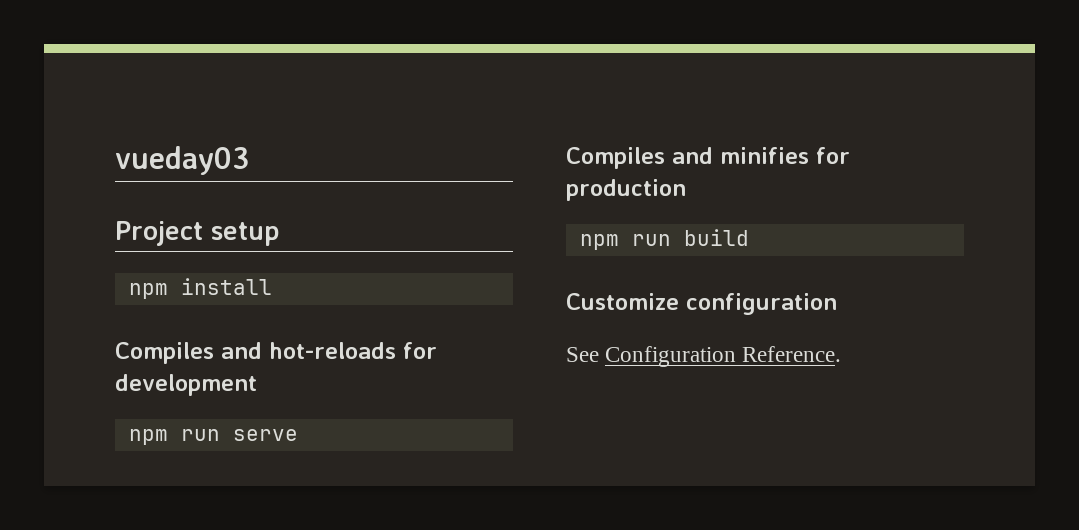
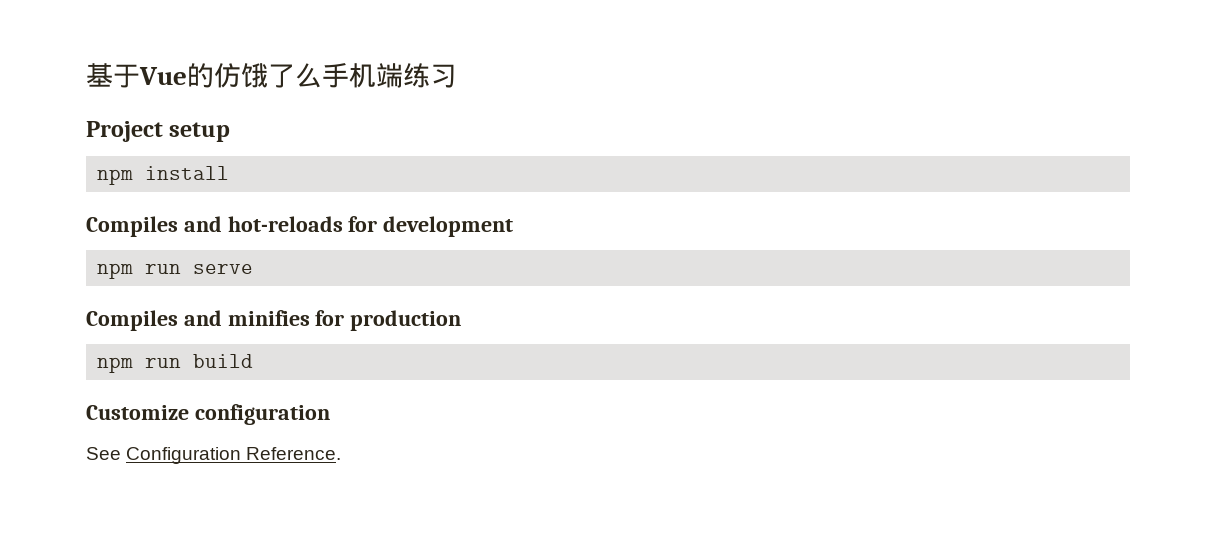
[115,146,250,175] vueday03 -> [86,63,457,88] 基于Vue的仿饿了么手机端练习

